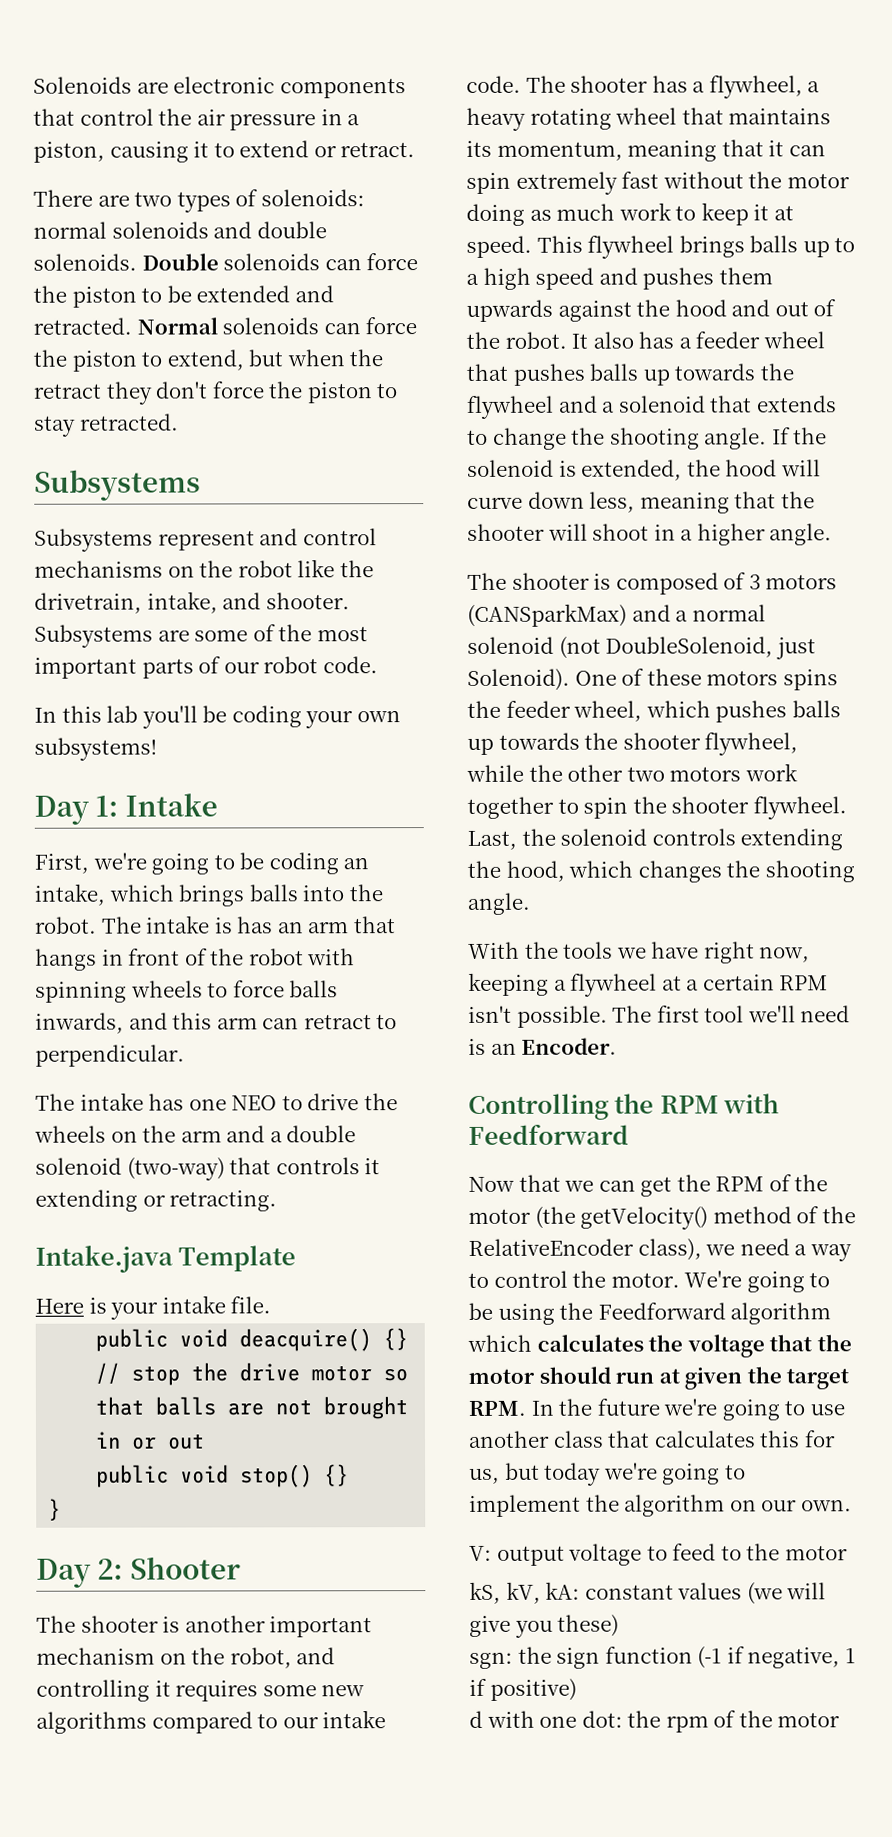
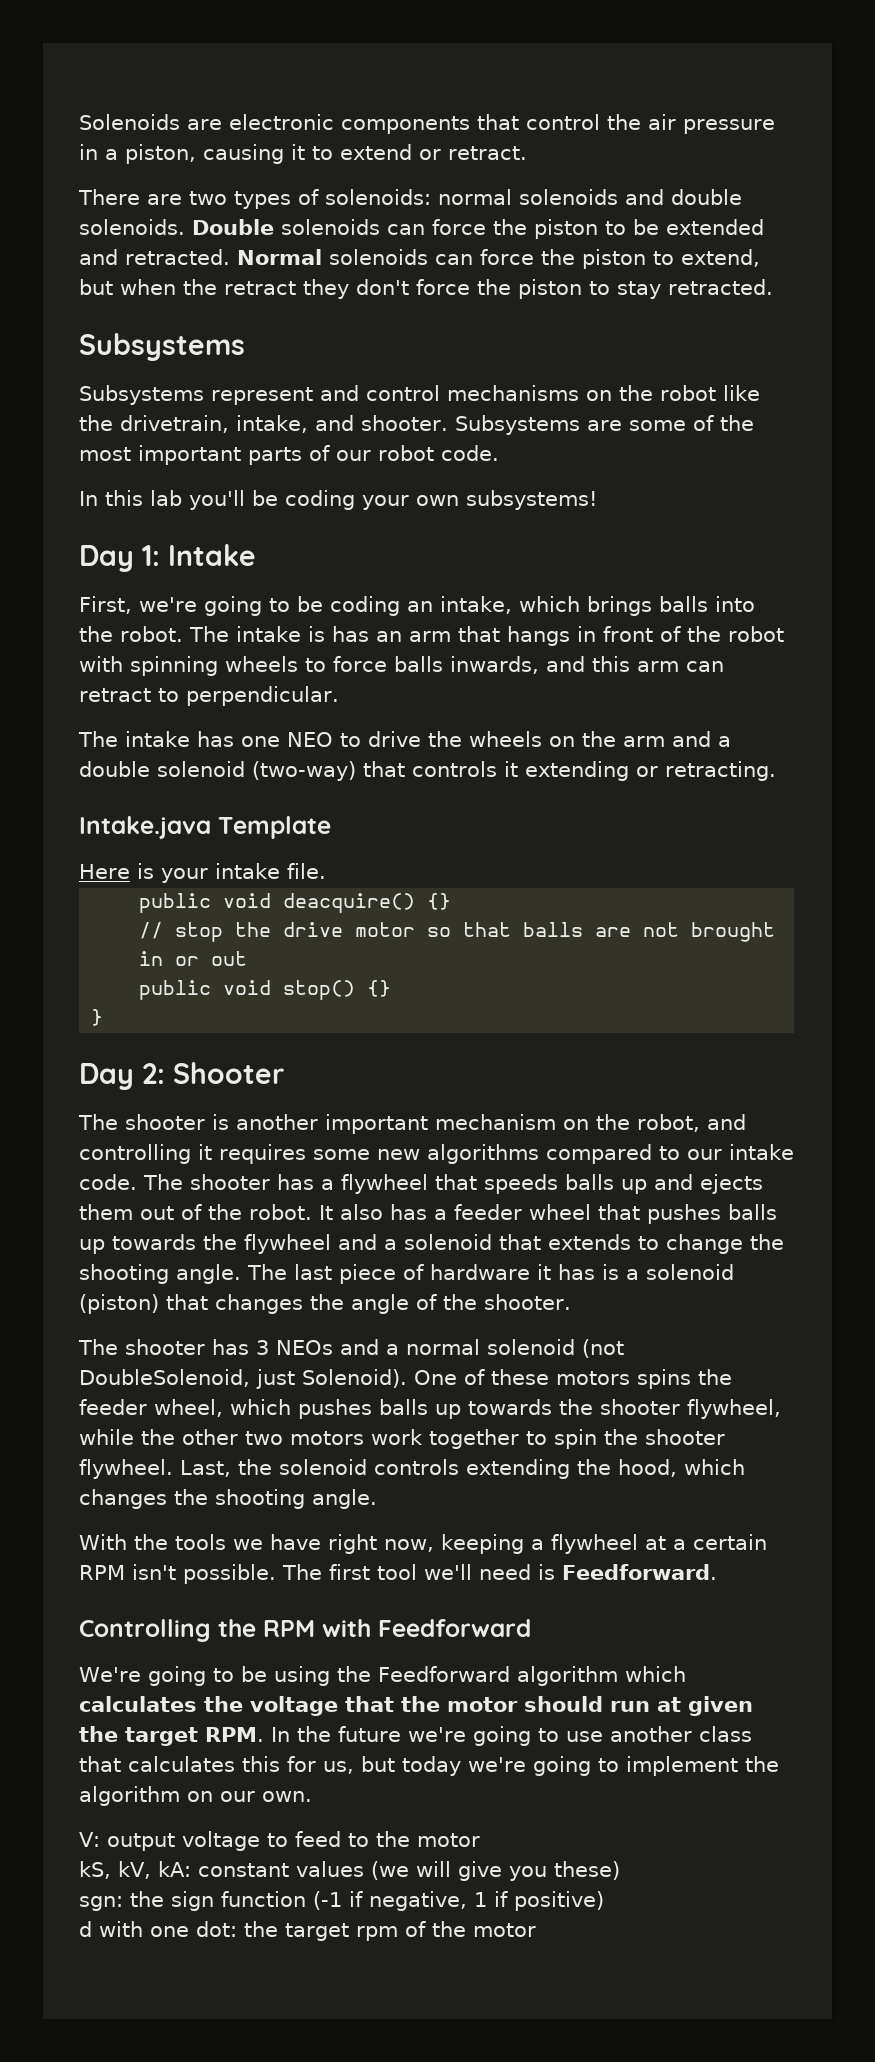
[708,75,821,99] [466,107,832,131] [466,139,826,162] [466,171,850,195] [466,202,794,226] [466,235,856,259] [466,267,773,290] [466,299,771,322] flywheel, a heavy rotating wheel that maintains its momentum, meaning that it can spin extremely fast without the motor doing as much work to keep it at speed. This flywheel brings balls up to a high speed and pushes them upwards against the hood and -> [341,1174,763,1194] [79,1204,133,1220] flywheel that speeds balls up and ejects them
[771,427,828,445] [467,459,821,481] [467,491,815,514] [467,523,833,546] [467,572,838,595] [467,603,627,627] If the solenoid is extended, the hood will curve down less, meaning that the shooter will shoot in a higher angle. // The shooter is composed of 3 motors (CANSparkMax) -> [247,1264,734,1284] [79,1294,571,1314] [78,1339,333,1355] The last piece of hardware it has is a solenoid (piston) that changes the angle of the shooter. // The shooter has 3 NEOs
[490,1037,618,1055] an Encoder. -> [562,1564,717,1580] Feedforward.
[468,1174,829,1197] [468,1206,856,1230] [468,1238,852,1262] [468,1270,680,1288] Now that we can get the RPM of the motor (the getVelocity() method of the RelativeEncoder class), we need a way to control the motor. -> (531, 1628) none
(662, 1719) none -> [285,1923,349,1941] target

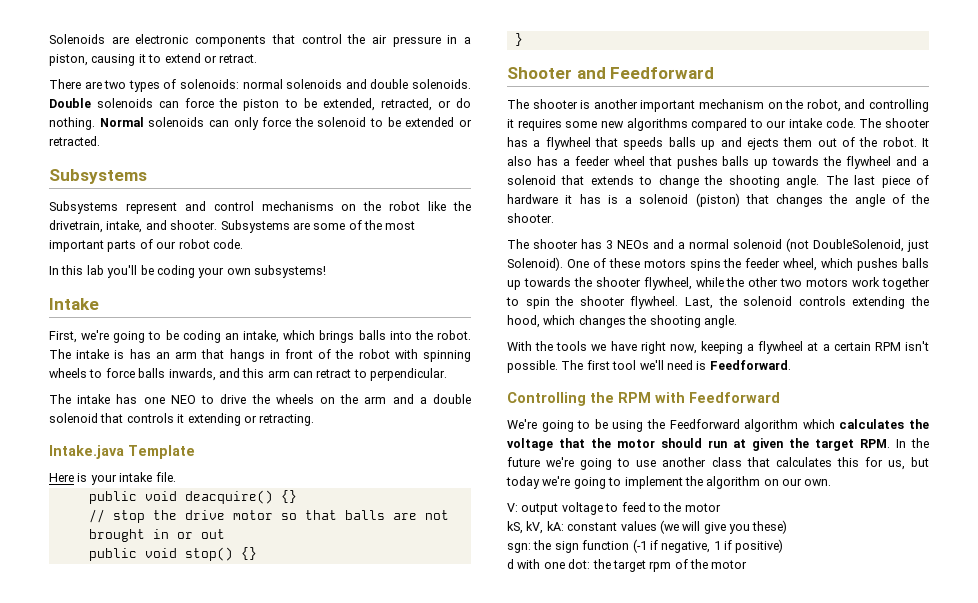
[666,219,764,235] [79,249,230,265] extended and retracted. -> [322,98,471,111] [49,117,95,130] extended, retracted, or do nothing.
[480,249,760,269] [79,279,661,299] force the piston to extend, but when the retract they don't force the piston to stay -> [233,117,472,130] only force the solenoid to be extended or
[79,545,160,572] Day 1: -> (326, 271) none
[252,761,356,781] (two-way) -> (98, 418) none
[79,1063,165,1090] Day 2: -> (523, 39) none
(284, 1073) none -> [576,67,715,79] and Feedforward

